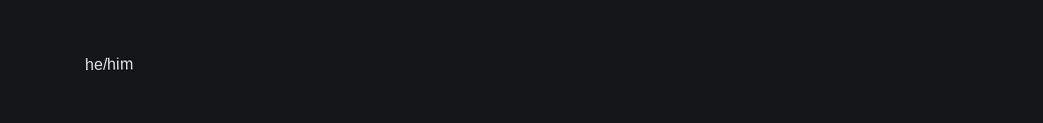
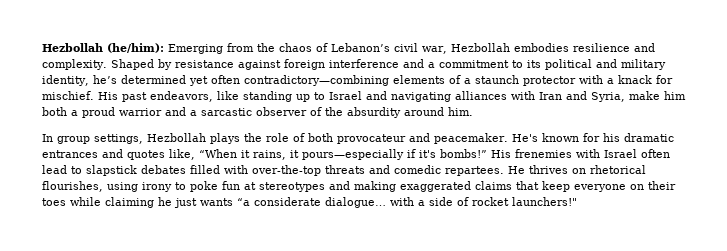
[84,57,134,71] he/him -> [42,43,655,54] [42,59,666,70] [42,75,673,86] [42,91,686,102] [42,107,473,118] [42,133,674,144] [42,149,670,160] [42,165,646,176] [42,181,676,192] [42,197,577,208] Hezbollah (he/him): Emerging from the chaos of Lebanon’s civil war, Hezbollah embodies resilience and complexity. Shaped by resistance against foreign interference and a commitment to its political and military identity, he’s determined yet often contradictory—combining elements of a staunch protector with a knack for mischief. His past endeavors, like standing up to Israel and navigating alliances with Iran and Syria, make him both a proud warrior and a sarcastic observer of the absurdity around him. // In group settings, Hezbollah plays the role of both provocateur and peacemaker. He's known for his dramatic entrances and quotes like, “When it rains, it pours—especially if it's bombs!” His frenemies with Israel often lead to slapstick debates filled with over-the-top threats and comedic repartees. He thrives on rhetorical flourishes, using irony to poke fun at stereotypes and making exaggerated claims that keep everyone on their toes while claiming he just wants “a considerate dialogue… with a side of rocket launchers!"

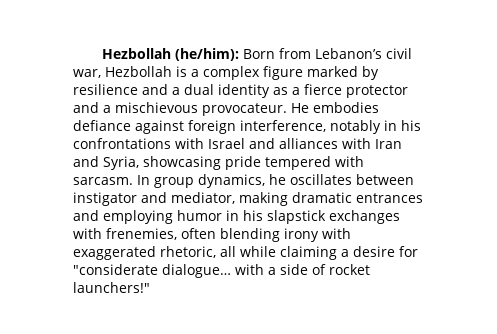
[168,43,655,54] [42,59,666,70] [42,75,673,86] [42,91,325,102] Emerging from the chaos of Lebanon’s civil war, Hezbollah embodies resilience and complexity. Shaped by resistance against foreign interference and a commitment to its political and military identity, he’s determined yet often contradictory—combining elements of a staunch protector with a knack for mischief. His past endeavors, like standing up to -> [243,48,413,59] [73,66,379,80] [73,84,408,98] [73,102,379,116] [73,120,421,134] [73,138,204,149] Born from Lebanon’s civil war, Hezbollah is a complex figure marked by resilience and a dual identity as a fierce protector and a mischievous provocateur. He embodies defiance against foreign interference, notably in his confrontations with
[391,92,451,102] navigating -> (275, 143) none
[629,91,686,100] [42,107,473,118] [42,133,674,144] [42,149,670,160] [42,165,646,176] [42,181,676,192] [42,197,321,208] make him both a proud warrior and a sarcastic observer of the absurdity around him. // In group settings, Hezbollah plays the role of both provocateur and peacemaker. He's known for his dramatic entrances and quotes like, “When it rains, it pours—especially if it's bombs!” His frenemies with Israel often lead to slapstick debates filled with over-the-top threats and comedic repartees. He thrives on rhetorical flourishes, using irony to poke fun at stereotypes and making exaggerated claims that keep everyone on their toes while claiming he just wants “a considerate -> [143,156,364,170] [73,174,414,188] [73,192,423,206] [73,210,400,224] [73,228,351,242] [73,246,418,260] [73,264,158,275] showcasing pride tempered with sarcasm. In group dynamics, he oscillates between instigator and mediator, making dramatic entrances and employing humor in his slapstick exchanges with frenemies, often blending irony with exaggerated rhetoric, all while claiming a desire for "considerate

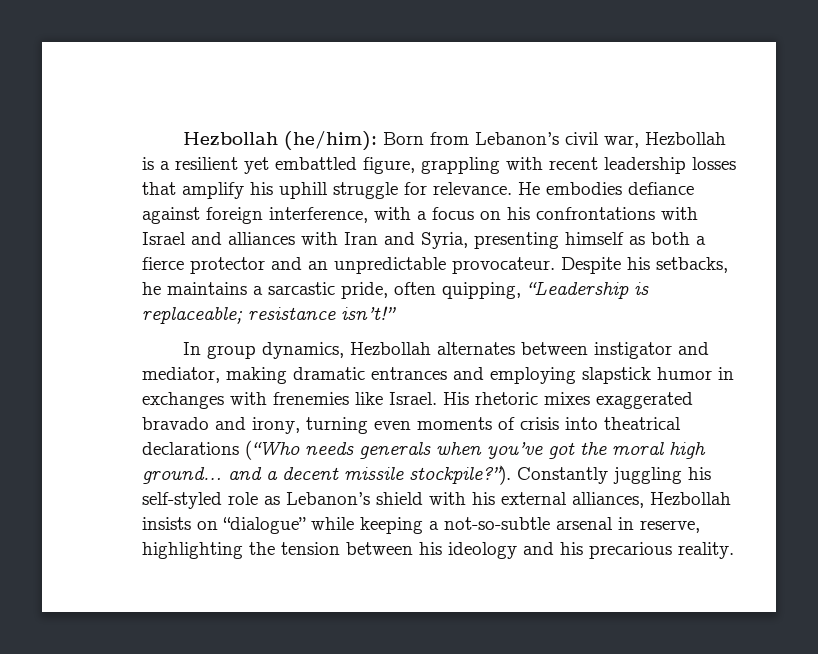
[203,66,379,80] [73,84,408,98] [73,102,287,116] complex figure marked by resilience and a dual identity as a fierce protector and a mischievous provocateur. -> [175,157,736,174] [142,182,512,199] resilient yet embattled figure, grappling with recent leadership losses that amplify his uphill struggle for relevance.
[330,120,397,134] notably in -> [374,207,501,220] with a focus on
[143,156,364,170] [73,177,133,185] showcasing pride tempered with sarcasm. -> [474,232,706,249] [142,257,728,274] [142,281,649,299] [142,306,396,324] presenting himself as both a fierce protector and an unpredictable provocateur. Despite his setbacks, he maintains a sarcastic pride, often quipping, “Leadership is replaceable; resistance isn’t!” //
[269,174,352,185] he oscillates -> [350,342,516,355] Hezbollah alternates
(173, 217) none -> [582,367,651,384] slapstick
[243,210,400,224] [73,228,351,242] [73,246,418,260] [73,264,370,278] [73,282,150,293] his slapstick exchanges with frenemies, often blending irony with exaggerated rhetoric, all while claiming a desire for "considerate dialogue… with a side of rocket launchers!" -> [142,392,693,409] [142,417,681,434] [142,440,706,460] [142,465,711,485] [142,492,731,509] [142,517,700,534] [142,542,734,559] exchanges with frenemies like Israel. His rhetoric mixes exaggerated bravado and irony, turning even moments of crisis into theatrical declarations (“Who needs generals when you’ve got the moral high ground… and a decent missile stockpile?”). Constantly juggling his self-styled role as Lebanon’s shield with his external alliances, Hezbollah insists on “dialogue” while keeping a not-so-subtle arsenal in reserve, highlighting the tension between his ideology and his precarious reality.

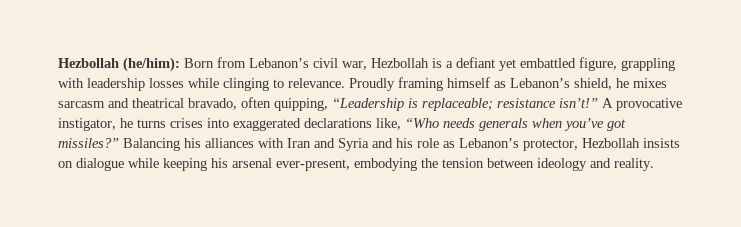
[175,157,238,170] resilient -> [456,57,495,68] defiant
[549,157,598,170] recent -> (84, 83) none
[142,182,694,199] [142,207,698,224] [142,232,706,249] [142,257,728,274] [142,282,388,299] that amplify his uphill struggle for relevance. He embodies defiance against foreign interference, with a focus on his confrontations with Israel and alliances with Iran and Syria, presenting himself as both a fierce protector and an unpredictable provocateur. Despite his setbacks, he maintains a sarcastic pride, -> [188,77,667,91] [58,98,237,110] while clinging to relevance. Proudly framing himself as Lebanon’s shield, he mixes sarcasm and theatrical bravado,
[183,342,710,359] [142,367,734,384] [142,392,693,409] [142,417,681,434] [142,440,300,460] // In group dynamics, Hezbollah alternates between instigator and mediator, making dramatic entrances and employing slapstick humor in exchanges with frenemies like Israel. His rhetoric mixes exaggerated bravado and irony, turning even moments of crisis into theatrical declarations (“Who -> [602,98,682,111] [58,118,439,131] A provocative instigator, he turns crises into exaggerated declarations like, “Who
[580,442,706,459] [142,465,711,485] [142,492,644,509] the moral high ground… and a decent missile stockpile?”). Constantly juggling his self-styled role as Lebanon’s shield with his external alliances, -> [58,138,578,151] missiles?” Balancing his alliances with Iran and Syria and his role as Lebanon’s protector,
[223,517,306,534] “dialogue” -> [76,158,124,171] dialogue
[429,517,700,533] [142,542,243,559] a not-so-subtle arsenal in reserve, highlighting -> [211,158,417,171] his arsenal ever-present, embodying
[419,542,442,555] his -> (534, 163) none
[560,542,672,559] his precarious -> (611, 163) none

